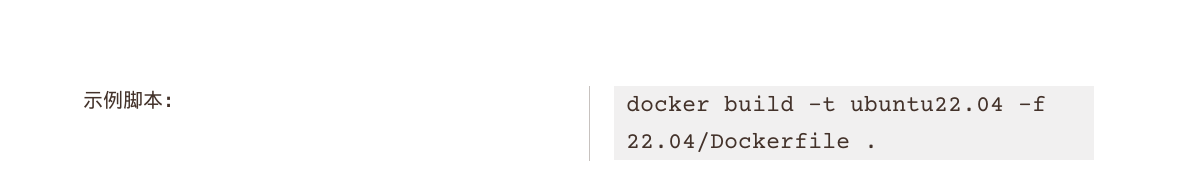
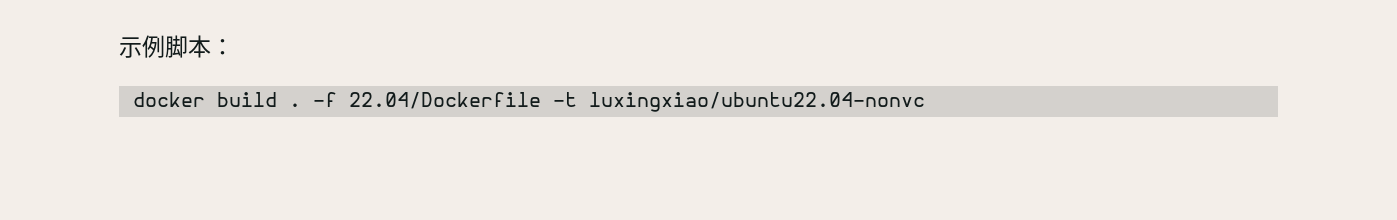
[808,95,1046,112] [626,132,878,153] -t ubuntu22.04 -f 22.04/Dockerfile . -> [288,92,925,112] . -f 22.04/Dockerfile -t luxingxiao/ubuntu22.04-nonvc

